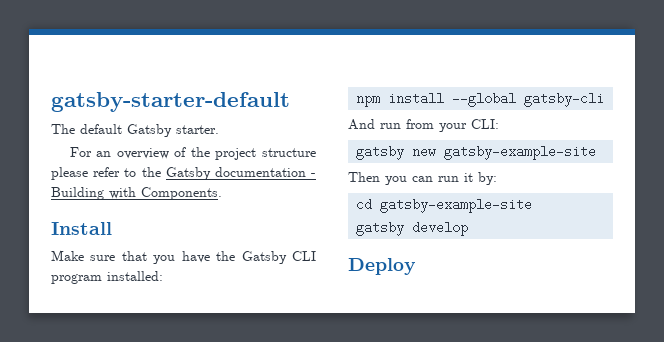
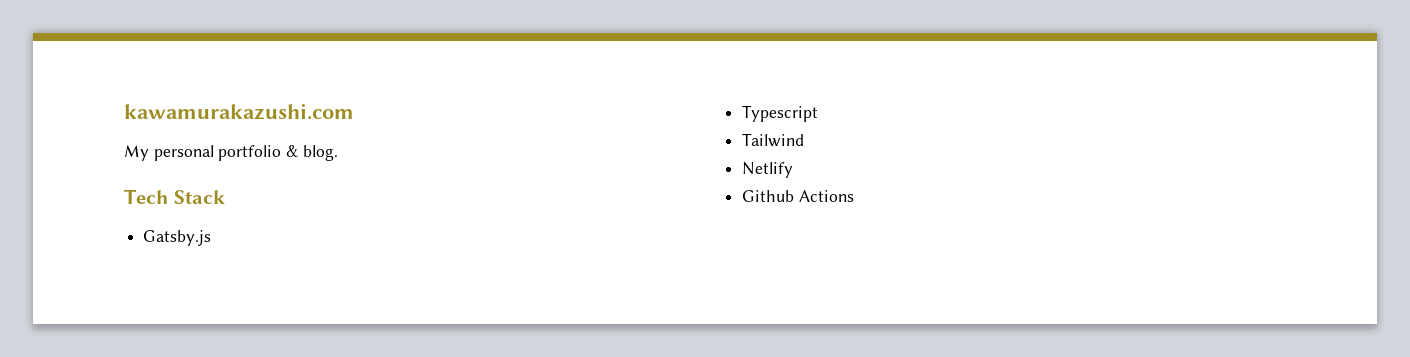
[51,92,290,112] [51,124,219,137] [69,147,316,160] [51,167,316,180] [51,187,222,200] [51,222,112,235] [51,250,316,264] [51,271,163,284] [356,92,605,107] [348,119,499,132] [356,145,597,160] [348,172,497,185] [356,198,533,213] [356,221,469,236] [348,258,416,275] gatsby-starter-default // The default Gatsby starter. // For an overview of the project structure please refer to the Gatsby documentation - Building with Components. // Install // Make sure that you have the Gatsby CLI program installed: // npm install --global gatsby-cli // And run from your CLI: // gatsby new gatsby-example-site // Then you can run it by: // cd gatsby-example-site // gatsby develop // Deploy -> [124,103,354,120] [124,145,338,161] [124,189,225,204] [143,230,212,246] [742,105,819,122] [742,133,805,147] [742,162,794,178] [742,190,854,202] kawamurakazushi.com // My personal portfolio & blog. // Tech Stack // Gatsby.js // Typescript // Tailwind // Netlify // Github Actions

